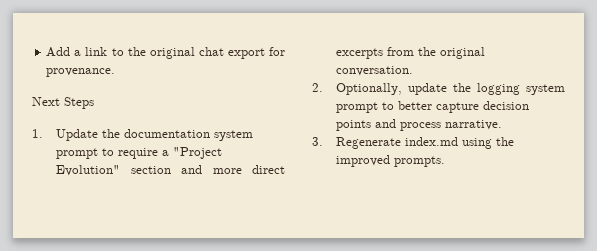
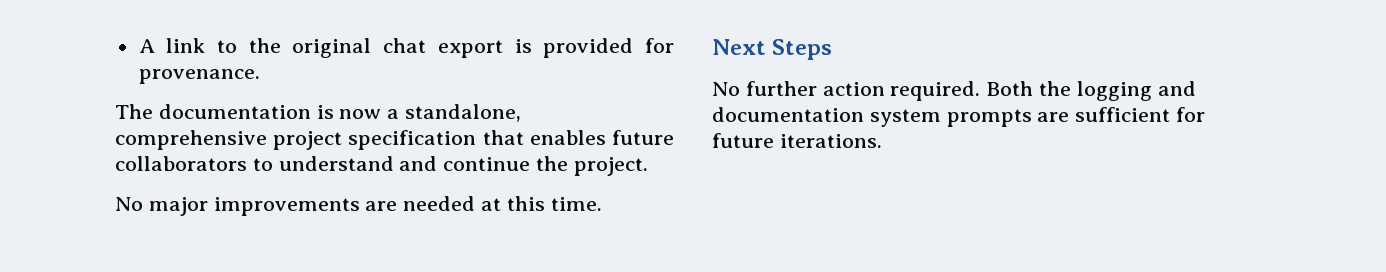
[46,47,82,57] Add a -> [138,39,155,53] A
(265, 53) none -> [514,38,634,58] is provided
[32,97,94,109] [32,129,254,141] [56,147,223,159] [56,165,285,176] [336,47,486,59] [336,66,414,76] [312,83,565,95] [336,101,530,113] [336,119,503,131] [312,137,515,149] [336,155,446,167] Next Steps // 1. Update the documentation system prompt to require a "Project Evolution" section and more direct excerpts from the original conversation. // 2. Optionally, update the logging system prompt to better capture decision points and process narrative. // 3. Regenerate index.md using the improved prompts. -> [115,104,522,122] [115,130,674,150] [115,156,648,176] [115,196,602,216] [712,39,833,60] [712,81,1196,101] [712,107,1206,127] [712,133,882,148] The documentation is now a standalone, comprehensive project specification that enables future collaborators to understand and continue the project. // No major improvements are needed at this time. // Next Steps // No further action required. Both the logging and documentation system prompts are sufficient for future iterations.

